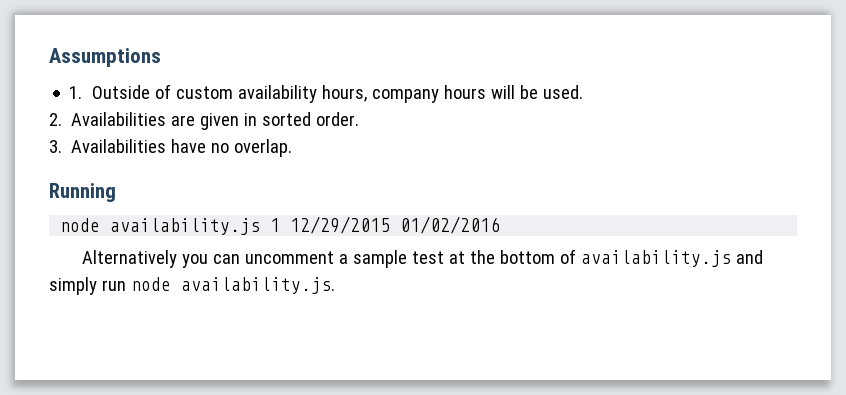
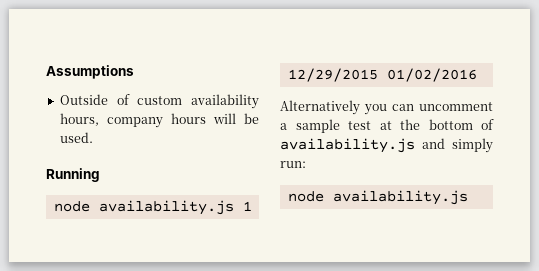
[69,86,83,99] 1. -> (134, 72) none
[49,112,360,130] [49,139,293,157] // 2. Availabilities are given in sorted order. // 3. Availabilities have no overlap. -> (93, 137) none
[101,277,335,294] run node availability.js. -> [280,161,306,168] [287,190,468,205] run: // node availability.js

